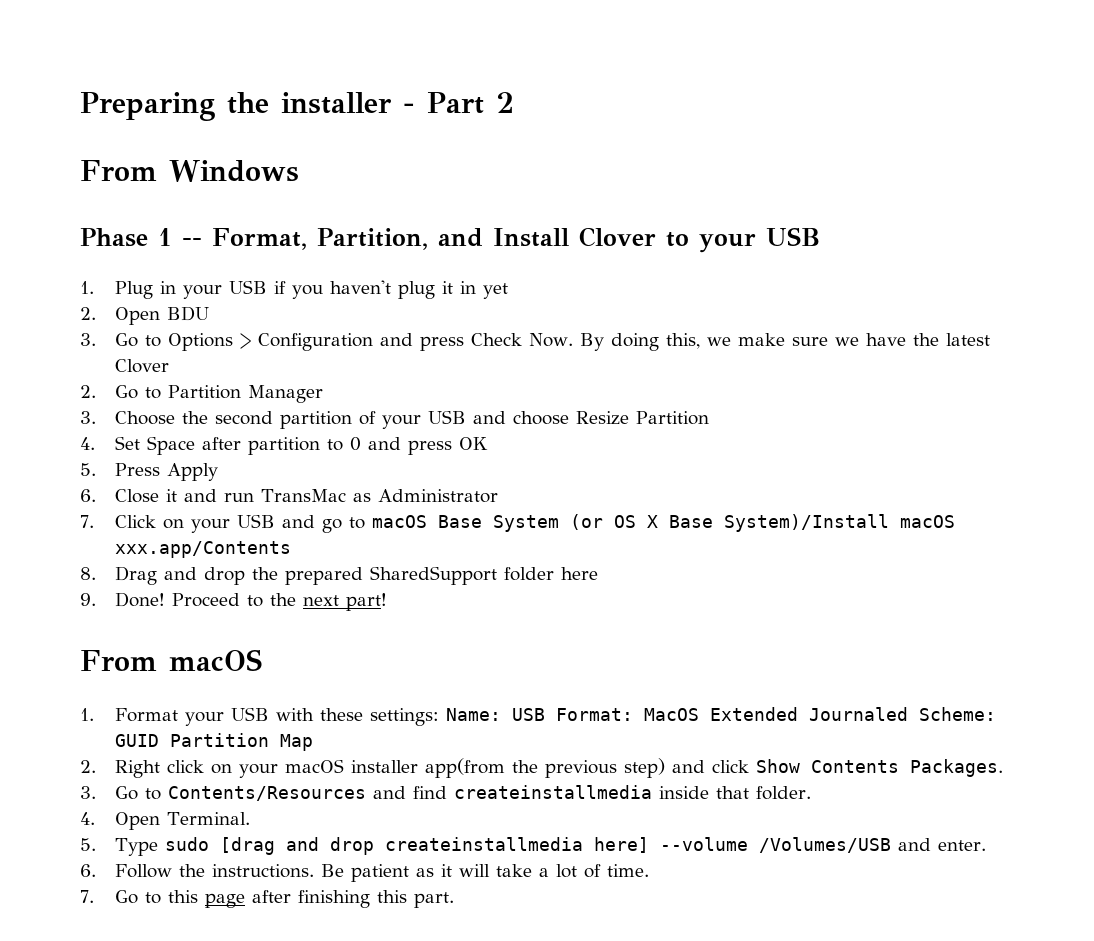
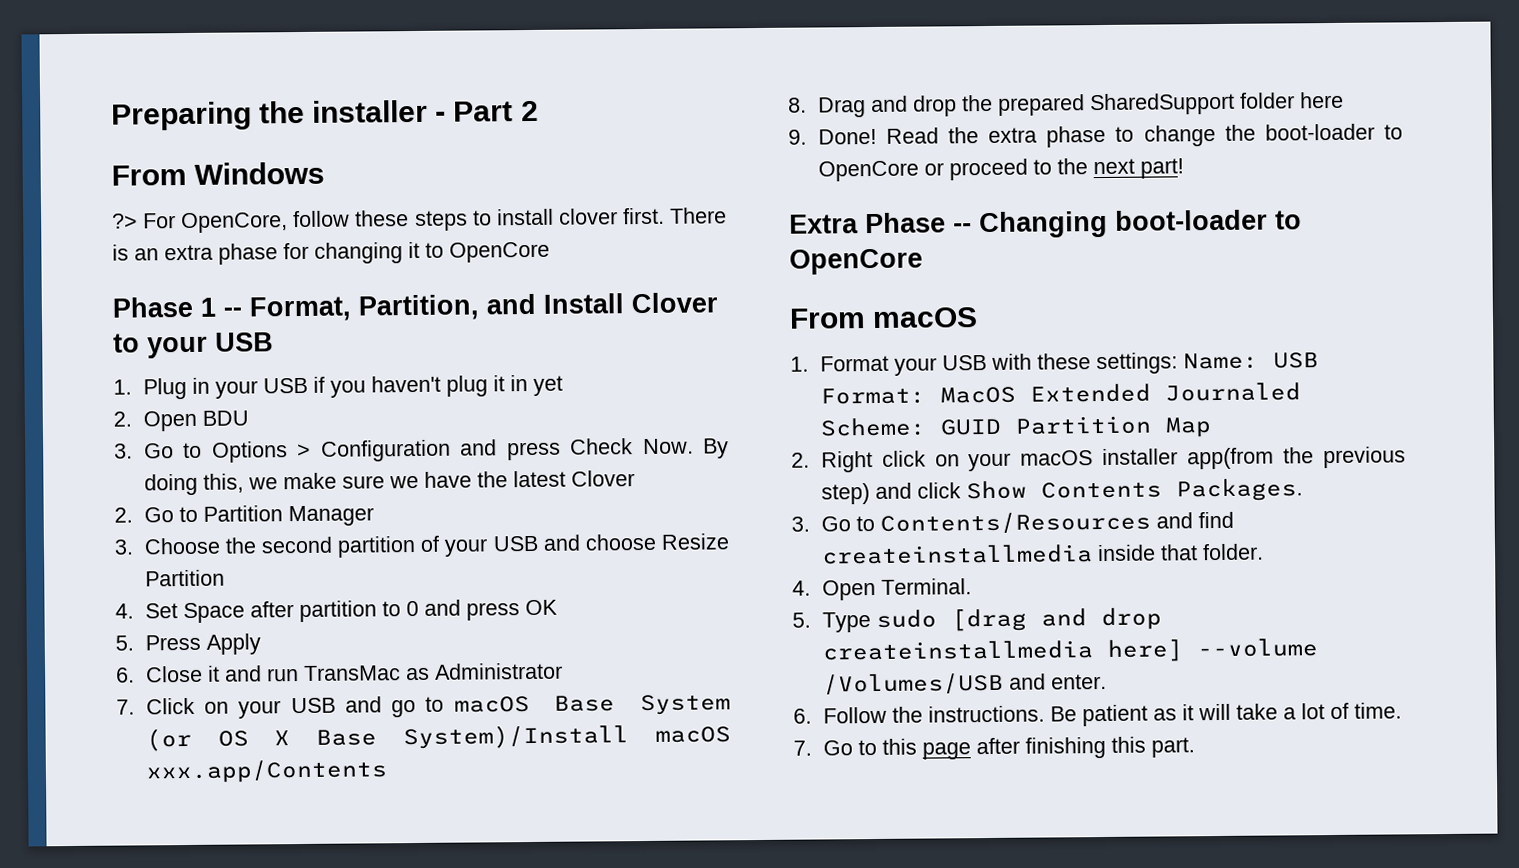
(299, 171) none -> [112,207,728,234] [112,241,550,265] // ?> For OpenCore, follow these steps to install clover first. There is an extra phase for changing it to OpenCore
[172,593,388,611] Proceed to the next part! -> [885,123,1403,148] [817,158,1184,182] [789,209,1302,239] [789,248,923,275] Read the extra phase to change the boot-loader to OpenCore or proceed to the next part! // Extra Phase -- Changing boot-loader to OpenCore

